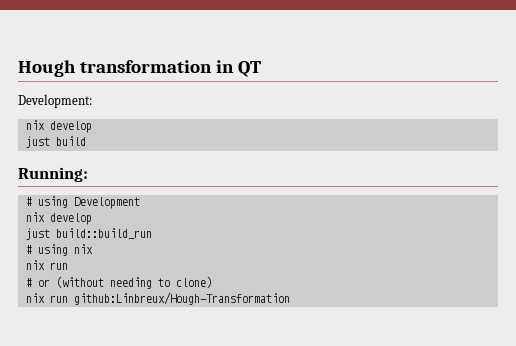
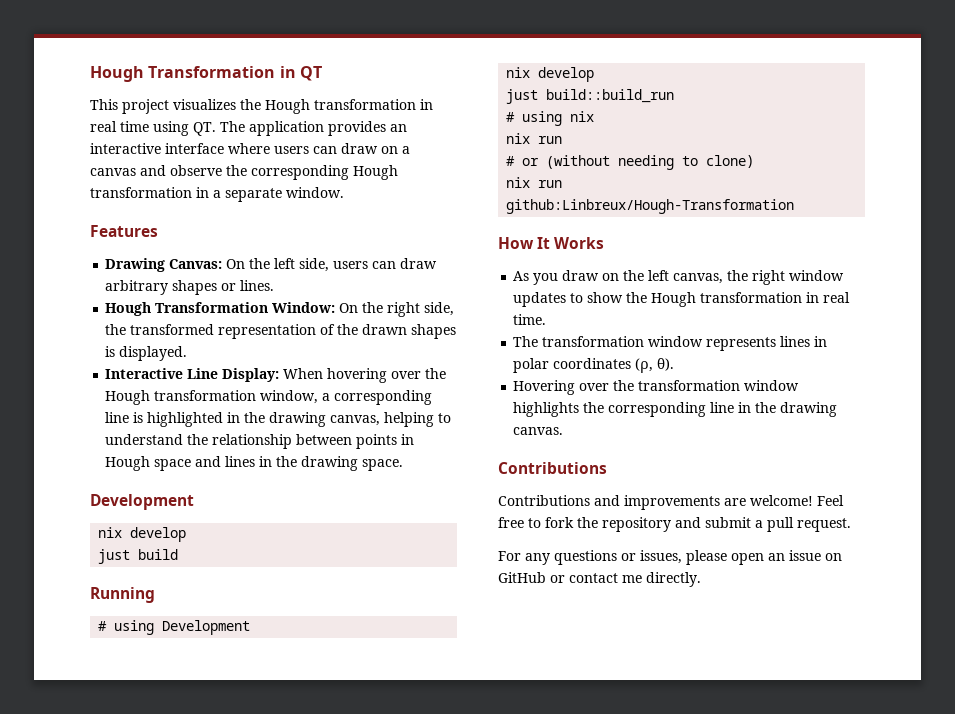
[18,60,261,77] [18,94,92,108] Hough transformation in QT // Development: -> [90,66,322,82] [90,99,433,114] [90,121,407,136] [90,143,410,154] [90,165,398,180] [90,187,344,202] [90,225,158,237] [105,258,438,272] [105,280,275,295] [105,302,455,317] [105,324,457,339] [105,346,188,361] [105,368,447,383] [105,390,433,405] [105,412,452,427] [105,434,415,449] [105,456,404,471] [90,494,194,510] Hough Transformation in QT // This project visualizes the Hough transformation in real time using QT. The application provides an interactive interface where users can draw on a canvas and observe the corresponding Hough transformation in a separate window. // Features // Drawing Canvas: On the left side, users can draw arbitrary shapes or lines. // Hough Transformation Window: On the right side, the transformed representation of the drawn shapes is displayed. // Interactive Line Display: When hovering over the Hough transformation window, a corresponding line is highlighted in the drawing canvas, helping to understand the relationship between points in Hough space and lines in the drawing space. // Development
[18,167,88,182] Running: -> [90,587,155,603] Running
(290, 298) none -> [498,237,605,249] [513,270,845,285] [513,292,851,307] [513,314,547,325] [513,336,828,351] [513,358,675,373] [513,380,800,395] [513,402,838,417] [513,427,564,435] [498,462,607,474] [498,495,844,510] [498,517,851,532] [498,550,842,565] [498,572,701,587] // How It Works // As you draw on the left canvas, the right window updates to show the Hough transformation in real time. // The transformation window represents lines in polar coordinates (ρ, θ). // Hovering over the transformation window highlights the corresponding line in the drawing canvas. // Contributions // Contributions and improvements are welcome! Feel free to fork the repository and submit a pull request. // For any questions or issues, please open an issue on GitHub or contact me directly.

